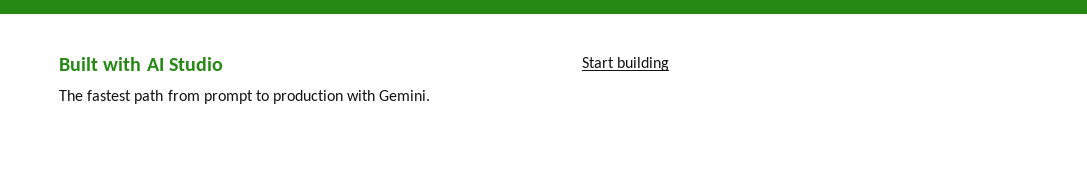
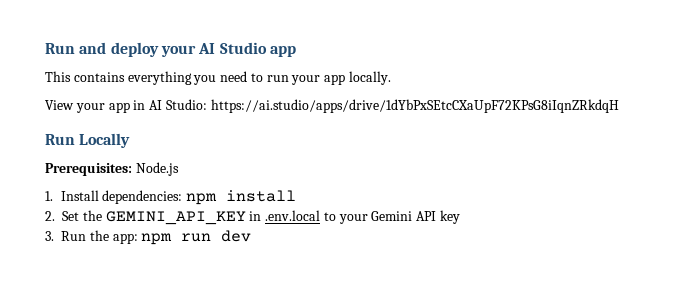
[59,57,223,71] [59,90,431,104] [582,57,670,71] Built with AI Studio // The fastest path from prompt to production with Gemini. // Start building -> [45,42,296,57] [45,71,392,85] [45,99,619,113] [45,133,131,148] [45,162,179,176] [45,190,297,205] [45,210,461,225] [45,230,252,245] Run and deploy your AI Studio app // This contains everything you need to run your app locally. // View your app in AI Studio: https://ai.studio/apps/drive/1dYbPxSEtcCXaUpF72KPsG8iIqnZRkdqH // Run Locally // Prerequisites: Node.js // 1. Install dependencies: npm install // 2. Set the GEMINI_API_KEY in .env.local to your Gemini API key // 3. Run the app: npm run dev

